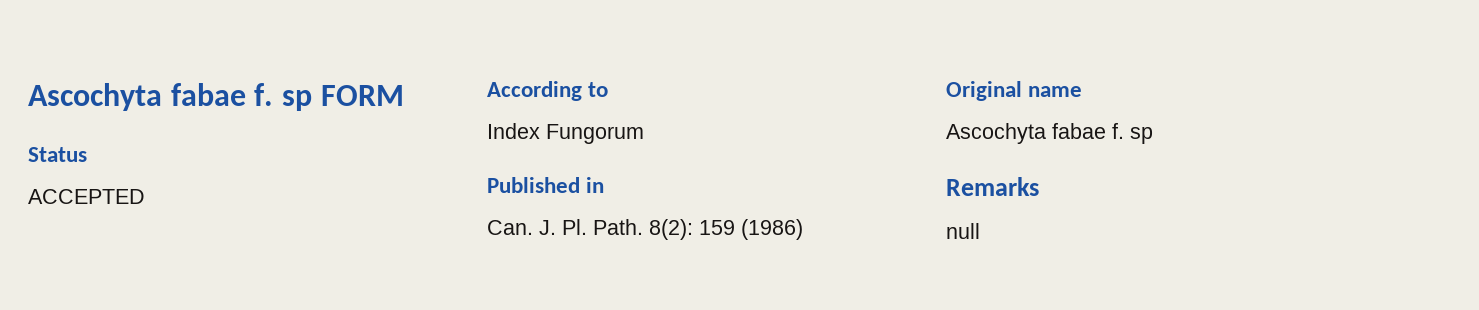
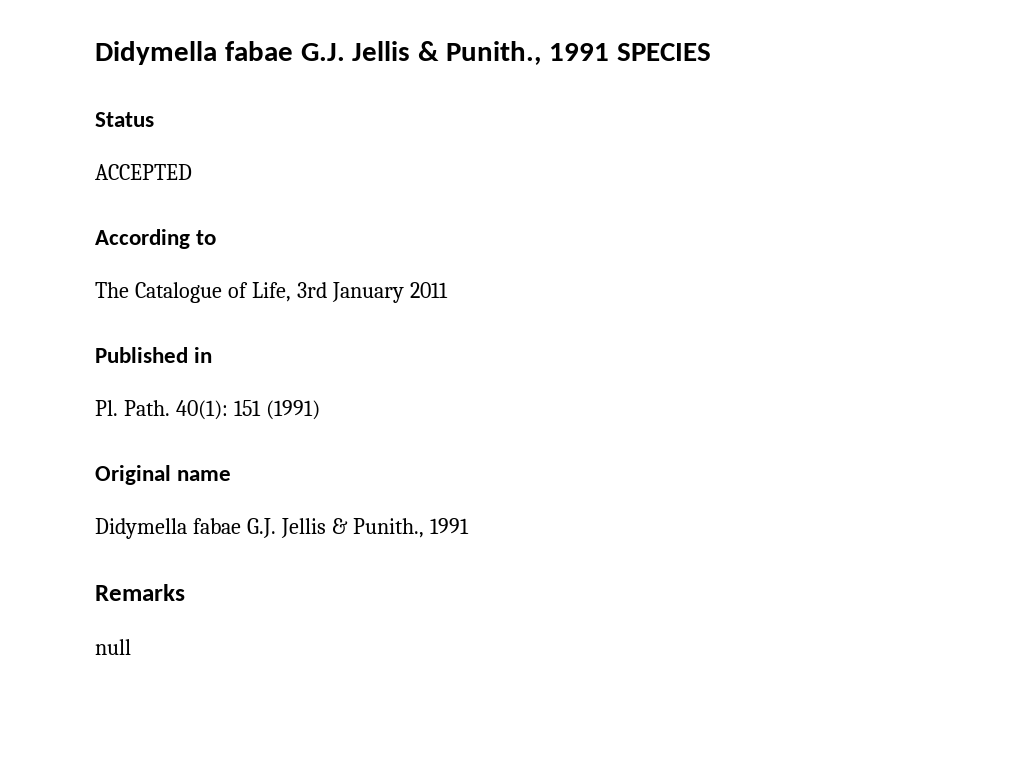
[28,83,404,111] [28,147,87,162] [28,189,145,204] [487,81,609,101] [487,123,644,144] [487,177,605,193] [487,219,803,240] [946,81,1083,101] [946,123,1153,144] Ascochyta fabae f. sp FORM // Status // ACCEPTED // According to // Index Fungorum // Published in // Can. J. Pl. Path. 8(2): 159 (1986) // Original name // Ascochyta fabae f. sp -> [95,41,711,65] [95,112,154,127] [95,164,192,180] [95,229,217,249] [95,282,448,303] [95,347,213,363] [95,400,320,420] [95,465,232,485] [95,518,469,539] Didymella fabae G.J. Jellis & Punith., 1991 SPECIES // Status // ACCEPTED // According to // The Catalogue of Life, 3rd January 2011 // Published in // Pl. Path. 40(1): 151 (1991) // Original name // Didymella fabae G.J. Jellis & Punith., 1991

